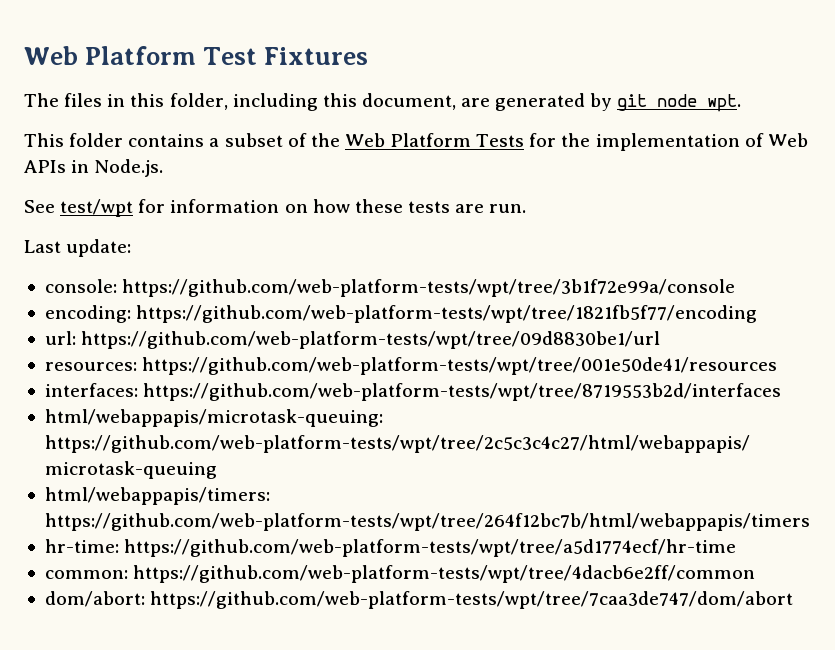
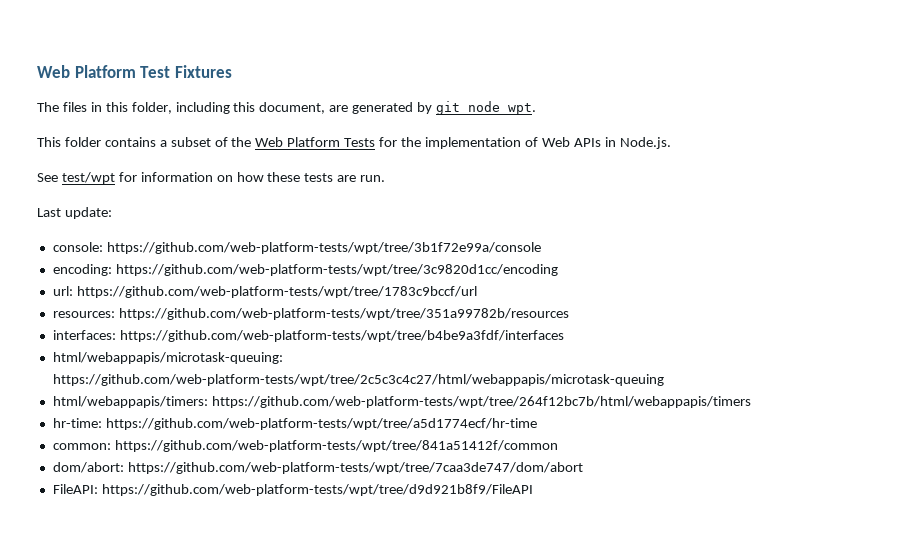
[136,305,758,323] https://github.com/web-platform-tests/wpt/tree/1821fb5f77/encoding -> [115,264,558,276] https://github.com/web-platform-tests/wpt/tree/3c9820d1cc/encoding
[81,331,661,349] https://github.com/web-platform-tests/wpt/tree/09d8830be1/url -> [76,286,477,298] https://github.com/web-platform-tests/wpt/tree/1783c9bccf/url
[142,357,778,375] https://github.com/web-platform-tests/wpt/tree/001e50de41/resources -> [118,308,569,320] https://github.com/web-platform-tests/wpt/tree/351a99782b/resources
[143,383,782,401] https://github.com/web-platform-tests/wpt/tree/8719553b2d/interfaces -> [119,330,564,342] https://github.com/web-platform-tests/wpt/tree/b4be9a3fdf/interfaces
[133,565,756,583] https://github.com/web-platform-tests/wpt/tree/4dacb6e2ff/common -> [114,440,558,452] https://github.com/web-platform-tests/wpt/tree/841a51412f/common
(794, 600) none -> [52,484,533,496] // FileAPI: https://github.com/web-platform-tests/wpt/tree/d9d921b8f9/FileAPI

